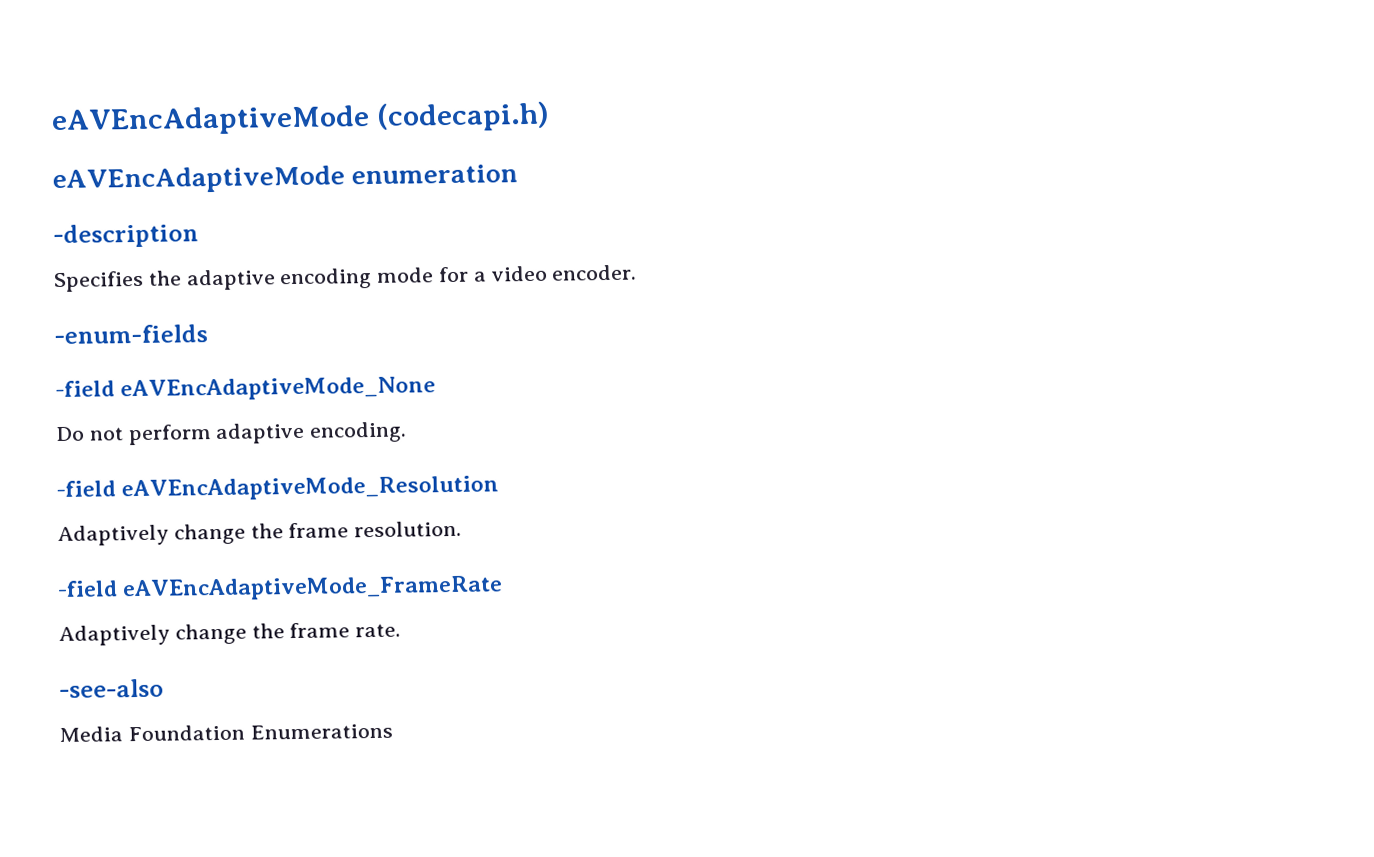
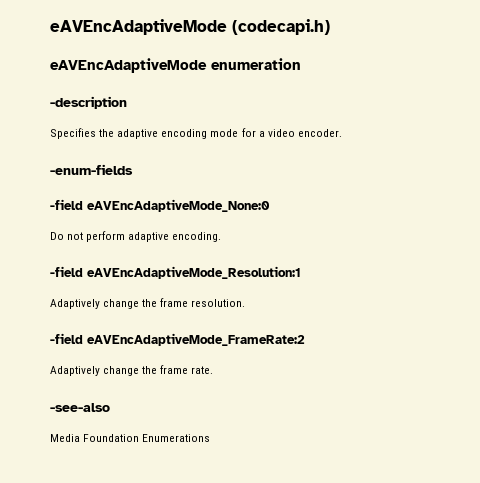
[120,376,437,402] eAVEncAdaptiveMode_None -> [87,199,270,212] eAVEncAdaptiveMode_None:0
[121,475,500,502] eAVEncAdaptiveMode_Resolution -> [87,266,301,279] eAVEncAdaptiveMode_Resolution:1
[122,575,504,602] eAVEncAdaptiveMode_FrameRate -> [87,333,305,346] eAVEncAdaptiveMode_FrameRate:2

